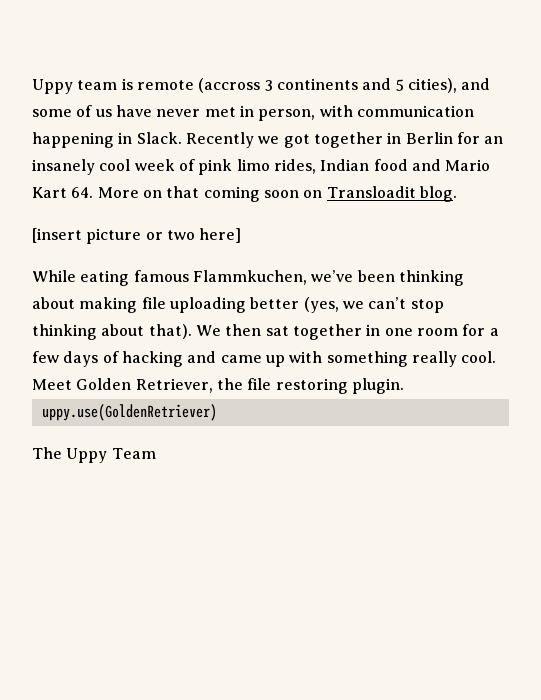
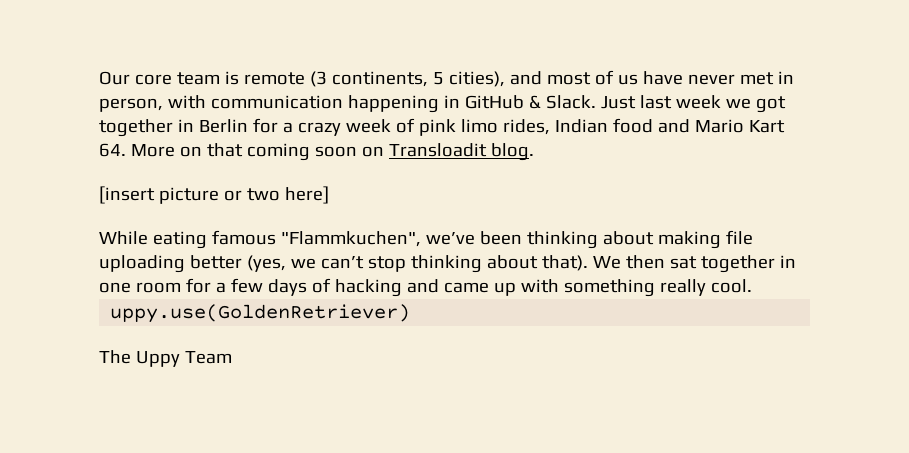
[32,79,73,94] Uppy -> [99,71,172,85] Our core
[198,78,392,93] (accross 3 continents and -> [309,71,428,87] (3 continents,
[32,109,72,117] some -> [546,72,591,85] most
[136,132,254,148] Slack. Recently -> [464,95,721,109] GitHub & Slack. Just last week
[484,136,504,144] [32,159,131,175] an insanely cool -> [282,122,341,136] a crazy
[192,270,307,285] Flammkuchen, -> [280,231,421,247] "Flammkuchen",
[32,378,404,394] Meet Golden Retriever, the file restoring plugin. -> (752, 286) none

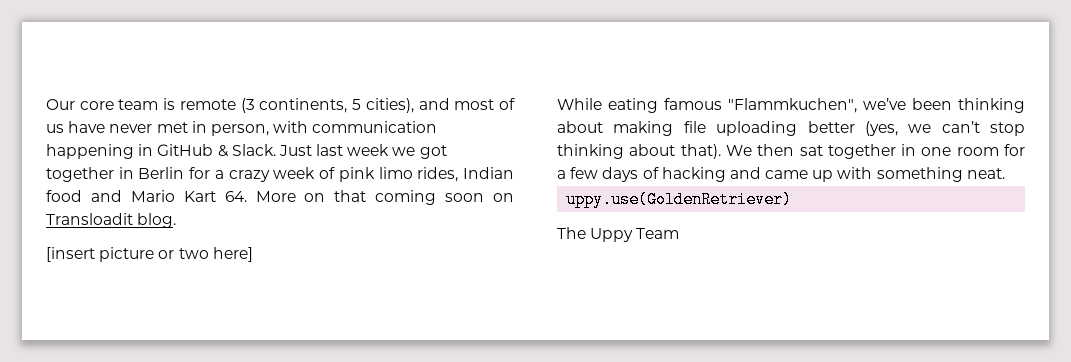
[659,279,752,296] really cool. -> [966,168,1005,179] neat.

